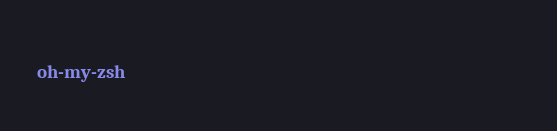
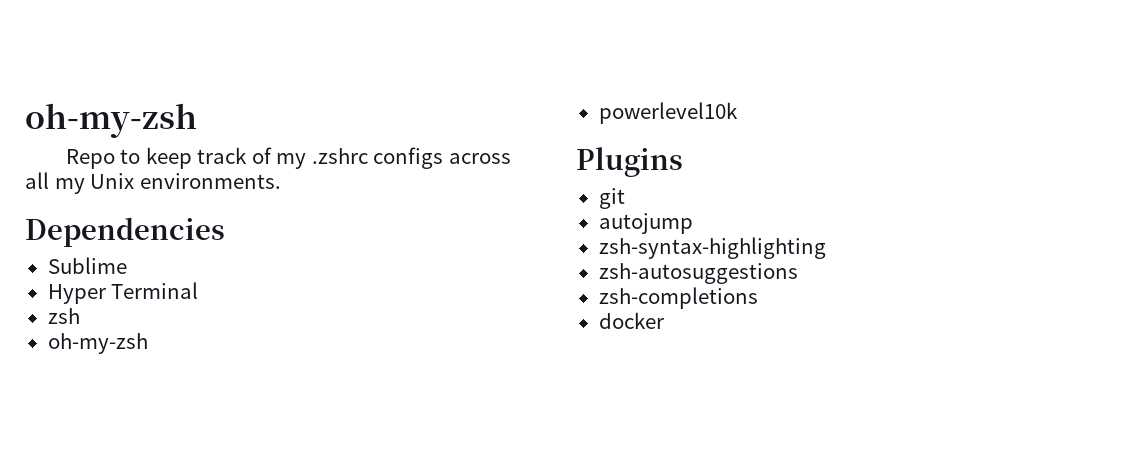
[37,65,126,82] oh-my-zsh -> [25,103,197,138] [65,147,512,169] [25,172,281,194] [25,217,225,247] [47,257,127,274] [47,282,199,304] [47,308,80,324] [47,333,148,354] [598,102,738,124] [576,147,683,177] [598,188,625,209] [598,213,693,234] [598,237,826,259] [598,263,798,284] [598,287,758,309] [598,312,664,329] oh-my-zsh // Repo to keep track of my .zshrc configs across all my Unix environments. // Dependencies // Sublime // Hyper Terminal // zsh // oh-my-zsh // powerlevel10k // Plugins // git // autojump // zsh-syntax-highlighting // zsh-autosuggestions // zsh-completions // docker

